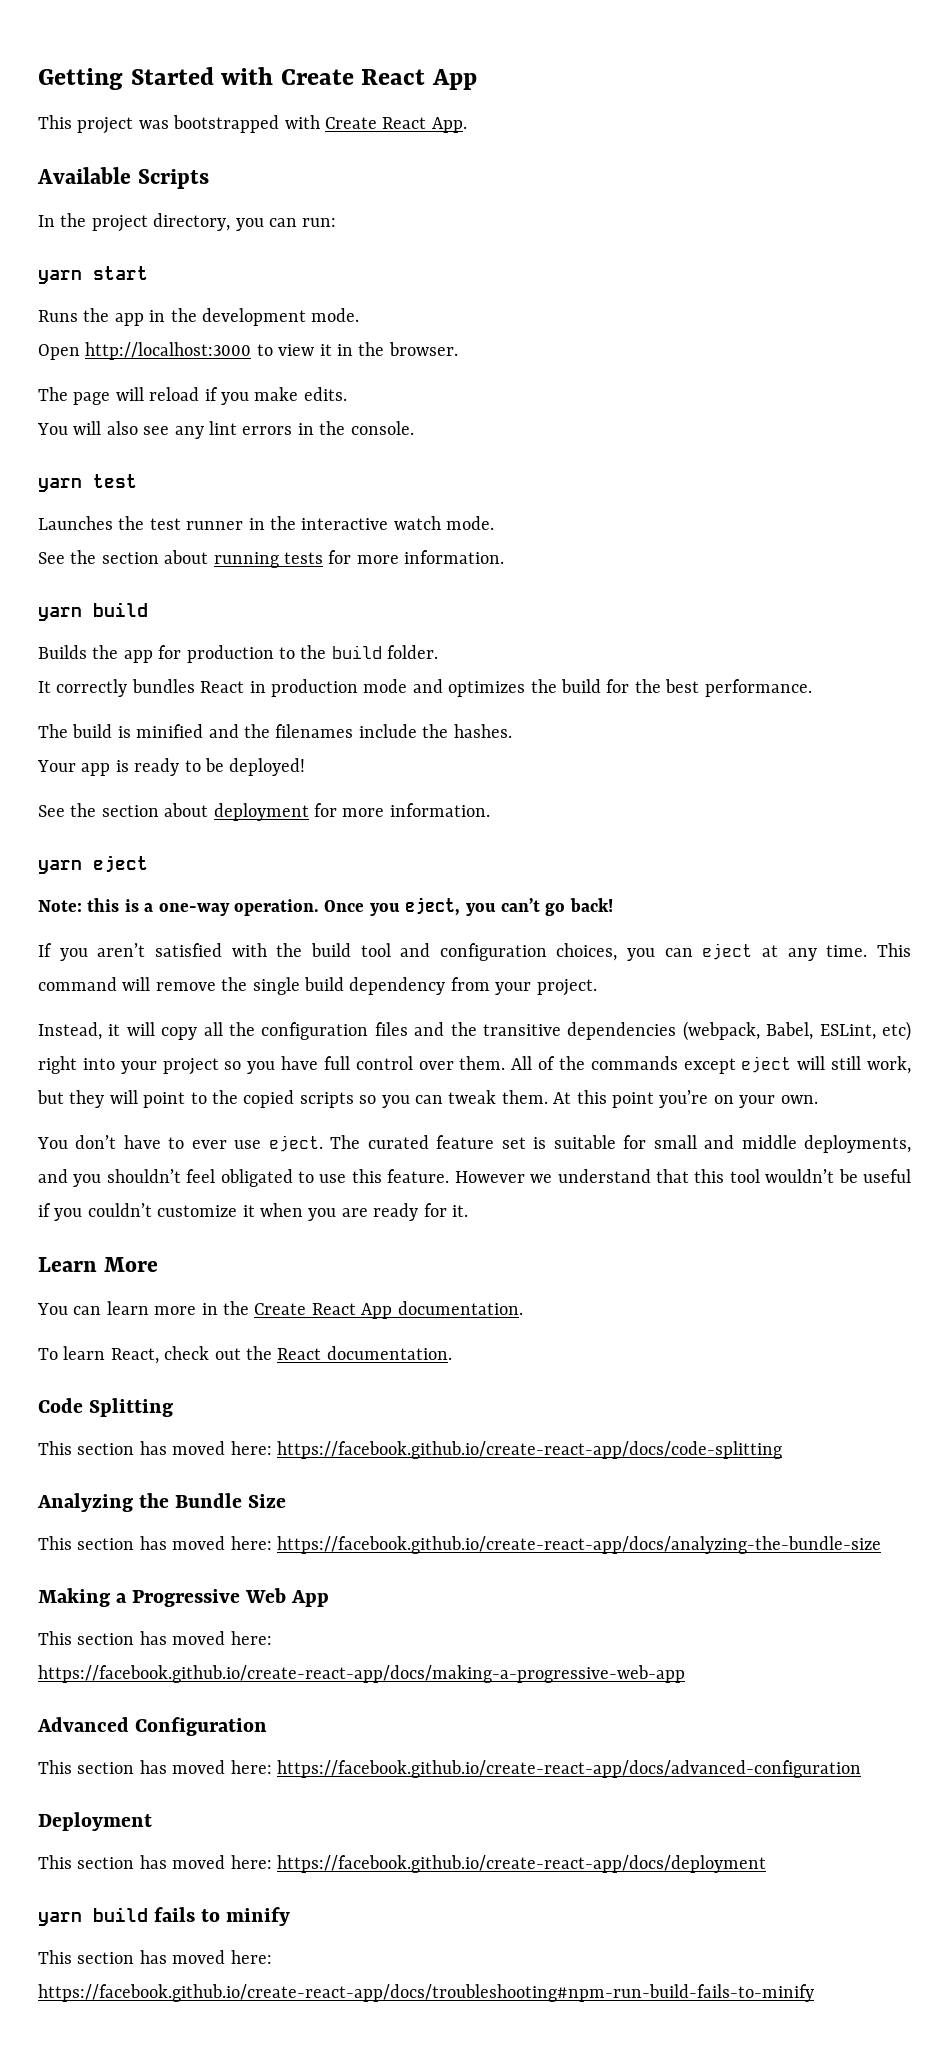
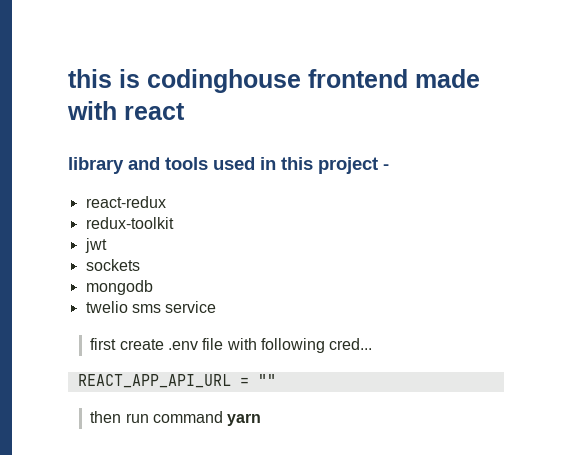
[38,67,477,90] [38,115,467,134] [37,167,209,189] [38,213,337,232] [38,266,148,284] [38,308,360,326] [38,342,458,360] [38,387,347,405] [37,421,414,439] [38,474,137,492] [38,516,495,530] [38,550,505,568] [38,602,148,621] [38,645,439,663] [38,679,812,697] [38,724,512,738] [37,758,306,776] [38,803,490,821] [38,855,148,874] [38,897,613,916] [38,943,911,961] [38,977,597,996] [38,1021,911,1041] [38,1056,912,1075] [37,1090,818,1108] [37,1135,912,1153] [38,1169,911,1187] [38,1203,468,1221] [38,1257,158,1272] [37,1301,523,1319] [38,1346,452,1364] [38,1398,174,1417] [38,1441,782,1459] [37,1493,287,1512] [38,1536,881,1554] [38,1588,330,1607] [38,1631,272,1645] [38,1665,685,1683] [37,1717,268,1736] [38,1760,861,1778] [38,1812,152,1831] [38,1855,766,1873] [38,1907,291,1926] [38,1950,272,1964] [38,1984,814,2002] Getting Started with Create React App // This project was bootstrapped with Create React App. // Available Scripts // In the project directory, you can run: // yarn start // Runs the app in the development mode. // Open http://localhost:3000 to view it in the browser. // The page will reload if you make edits. // You will also see any lint errors in the console. // yarn test // Launches the test runner in the interactive watch mode. // See the section about running tests for more information. // yarn build // Builds the app for production to the build folder. // It correctly bundles React in production mode and optimizes the build for the best performance. // The build is minified and the filenames include the hashes. // Your app is ready to be deployed! // See the section about deployment for more information. // yarn eject // Note: this is a one-way operation. Once you eject, you can’t go back! // If you aren’t satisfied with the build tool and configuration choices, you can eject at any time. This command will remove the single build dependency from your project. // Instead, it will copy all the configuration files and the transitive dependencies (webpack, Babel, ESLint, etc) right into your project so you have full control over them. All of the commands except eject will still work, but they will point to the copied scripts so you can tweak them. At this point you’re on your own. // You don’t have to ever use eject. The curated feature set is suitable for small and middle deployments, and you shouldn’t feel obligated to use this feature. However we understand that this tool wouldn’t be useful if you couldn’t customize it when you are ready for it. // Learn More // You can learn more in the Create React App documentation. // To learn React, check out the React documentation. // Code Splitting // This section has moved here: https://facebook.github.io/create-react-app/docs/code-splitting // Analyzing the Bundle Size // This section has moved here: https://facebook.github.io/create-react-app/docs/analyzing-the-bundle-size // Making a Progressive Web App // This section has moved here: https://facebook.github.io/create-react-app/docs/making-a-progressive-web-app // Advanced Configuration // This section has moved here: https://facebook.github.io/create-react-app/docs/advanced-configuration // Deployment // This section has moved here: https://facebook.github.io/create-react-app/docs/deployment // yarn build fails to minify // This section has moved here: https://facebook.github.io/create-react-app/docs/troubleshooting#npm-run-build-fails-to-minify -> [68,69,480,93] [67,101,185,120] [68,157,389,174] [85,196,166,208] [85,217,174,229] [84,238,107,253] [85,259,140,271] [85,280,153,295] [85,301,217,313] [90,338,373,353] [77,374,276,388] [90,411,262,426] this is codinghouse frontend made with react // library and tools used in this project - // react-redux // redux-toolkit // jwt // sockets // mongodb // twelio sms service // first create .env file with following cred... // REACT_APP_API_URL = "" // then run command yarn

